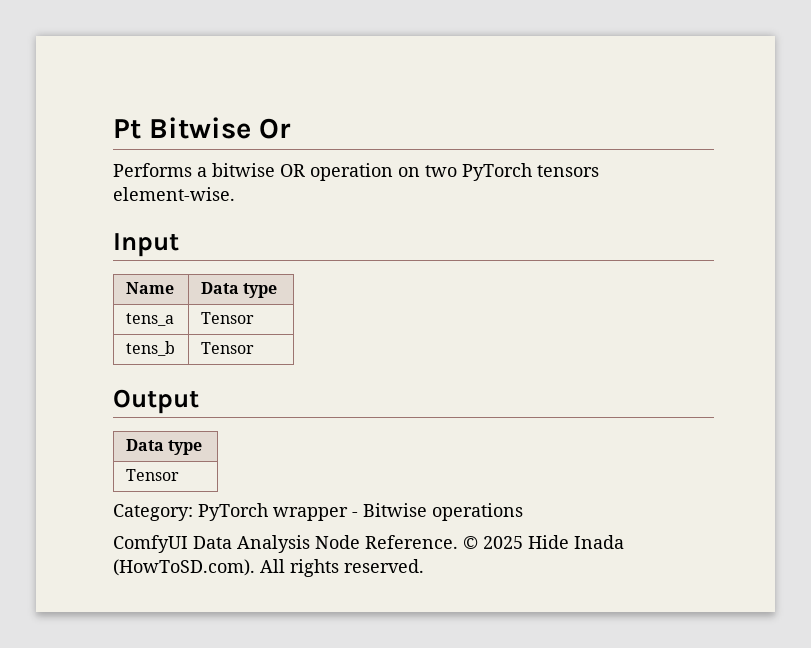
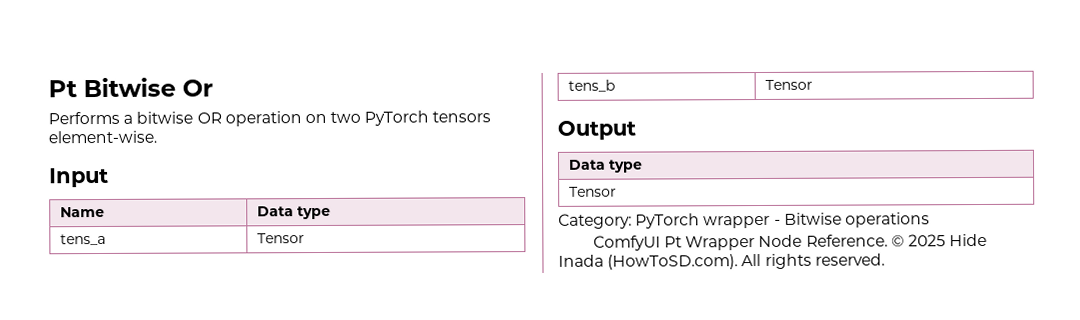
[193,535,310,553] Data Analysis -> [664,236,756,251] Pt Wrapper

